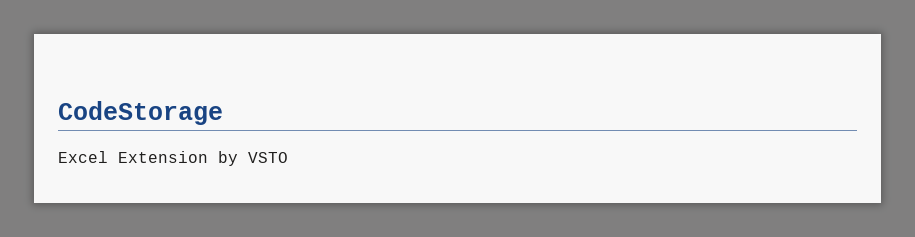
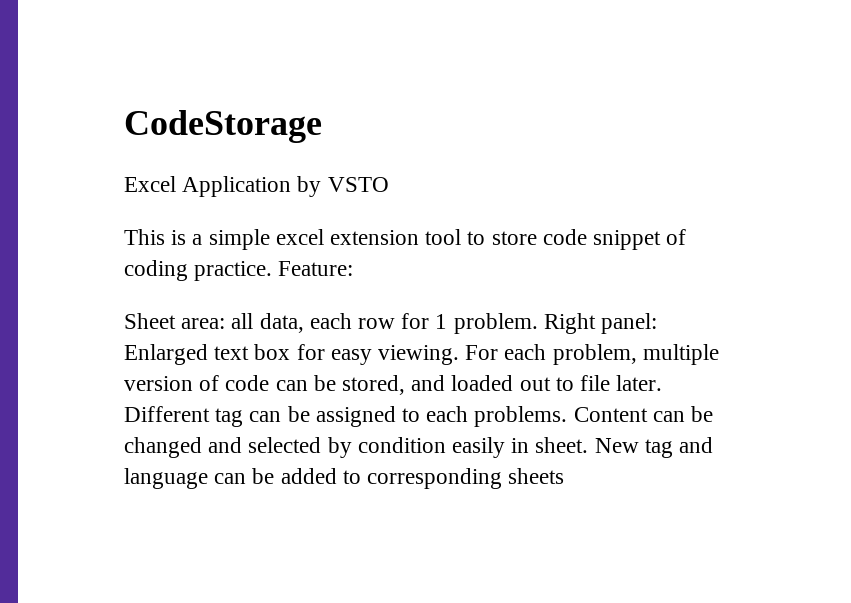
[118,151,208,163] Extension -> [182,176,292,197] Application
(288, 157) none -> [124,229,687,250] [124,260,354,281] [124,313,658,334] [124,344,719,365] [124,375,663,395] [124,406,714,427] [124,437,714,458] [124,468,565,489] // This is a simple excel extension tool to store code snippet of coding practice. Feature: // Sheet area: all data, each row for 1 problem. Right panel: Enlarged text box for easy viewing. For each problem, multiple version of code can be stored, and loaded out to file later. Different tag can be assigned to each problems. Content can be changed and selected by condition easily in sheet. New tag and language can be added to corresponding sheets

